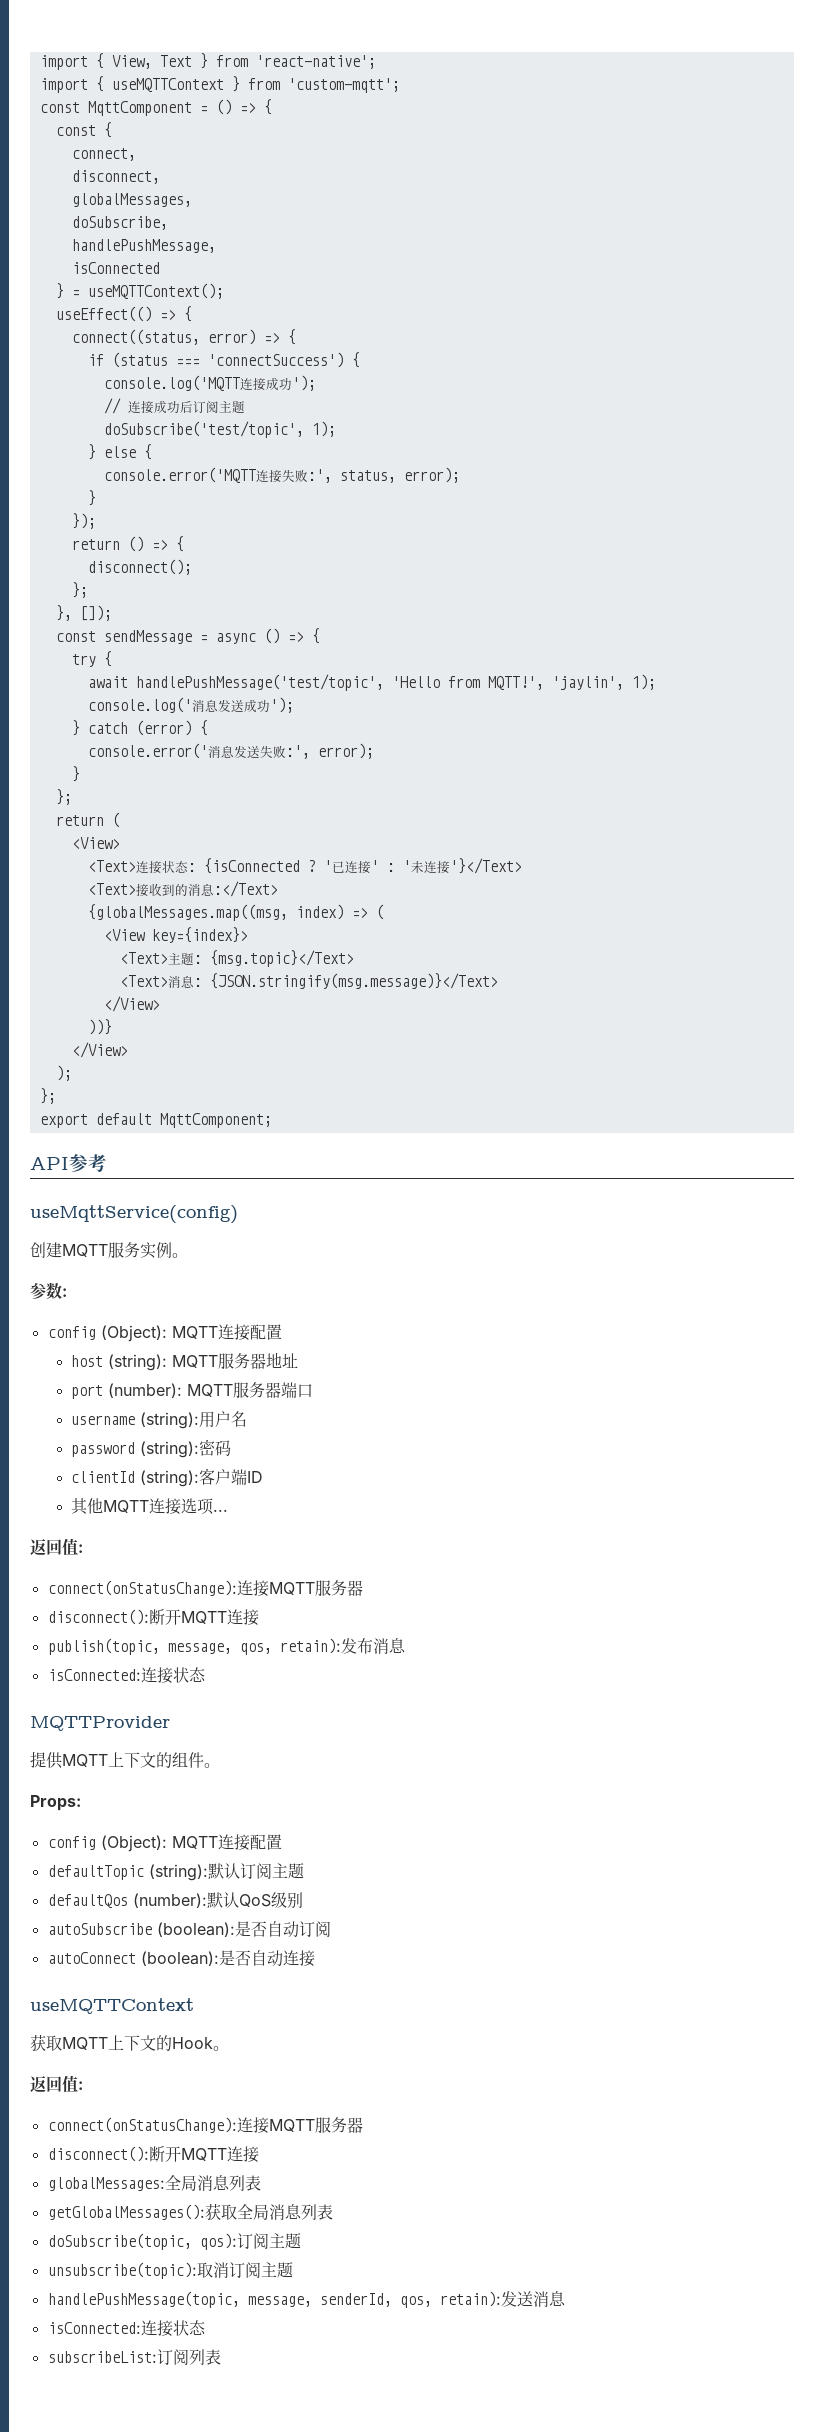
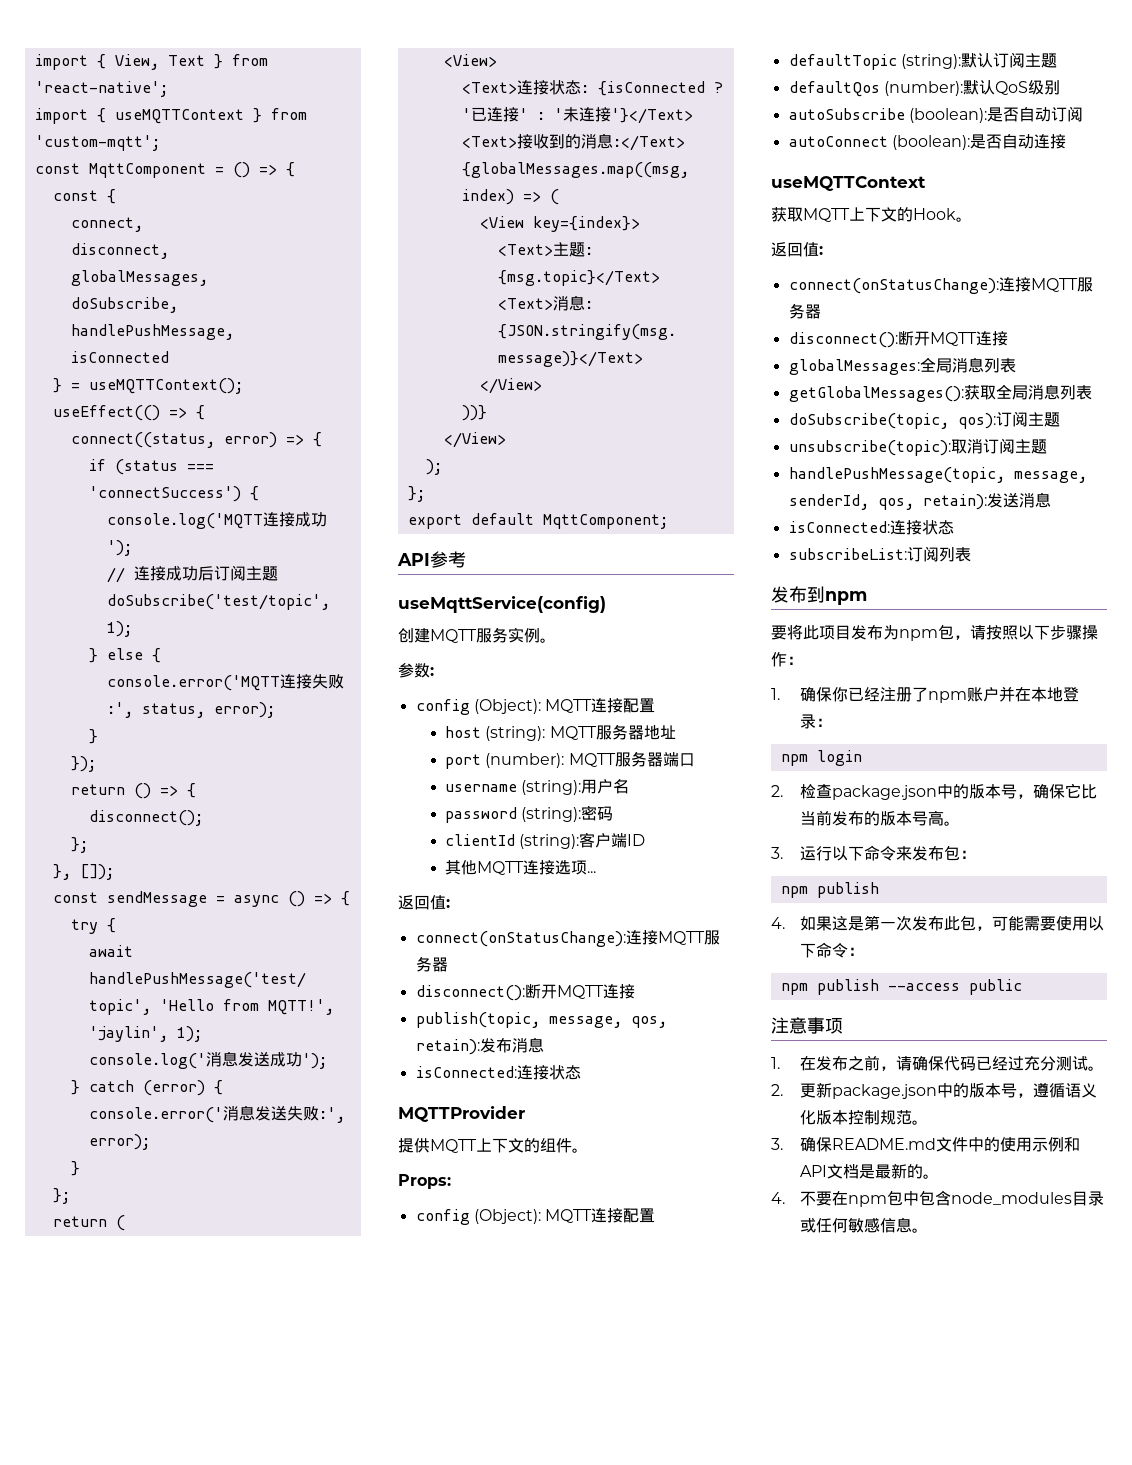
(221, 2357) none -> [771,586,867,605] [771,624,1098,641] [771,652,803,667] [771,686,1080,703] [800,714,833,729] [780,750,862,766] [771,783,1098,800] [800,810,961,826] [771,845,977,861] [780,882,879,898] [771,915,1105,931] [800,942,865,958] [780,979,1022,995] [771,1017,843,1034] [771,1055,1105,1071] [771,1082,1098,1099] [800,1110,929,1125] [771,1137,1081,1152] [800,1163,940,1179] [771,1190,1105,1207] [800,1217,929,1233] // 发布到npm // 要将此项目发布为npm包，请按照以下步骤操作： // 1.确保你已经注册了npm账户并在本地登录： // npm login // 2.检查package.json中的版本号，确保它比当前发布的版本号高。 // 3.运行以下命令来发布包： // npm publish // 4.如果这是第一次发布此包，可能需要使用以下命令： // npm publish --access public // 注意事项 // 1.在发布之前，请确保代码已经过充分测试。 // 2.更新package.json中的版本号，遵循语义化版本控制规范。 // 3.确保README.md文件中的使用示例和API文档是最新的。 // 4.不要在npm包中包含node_modules目录或任何敏感信息。

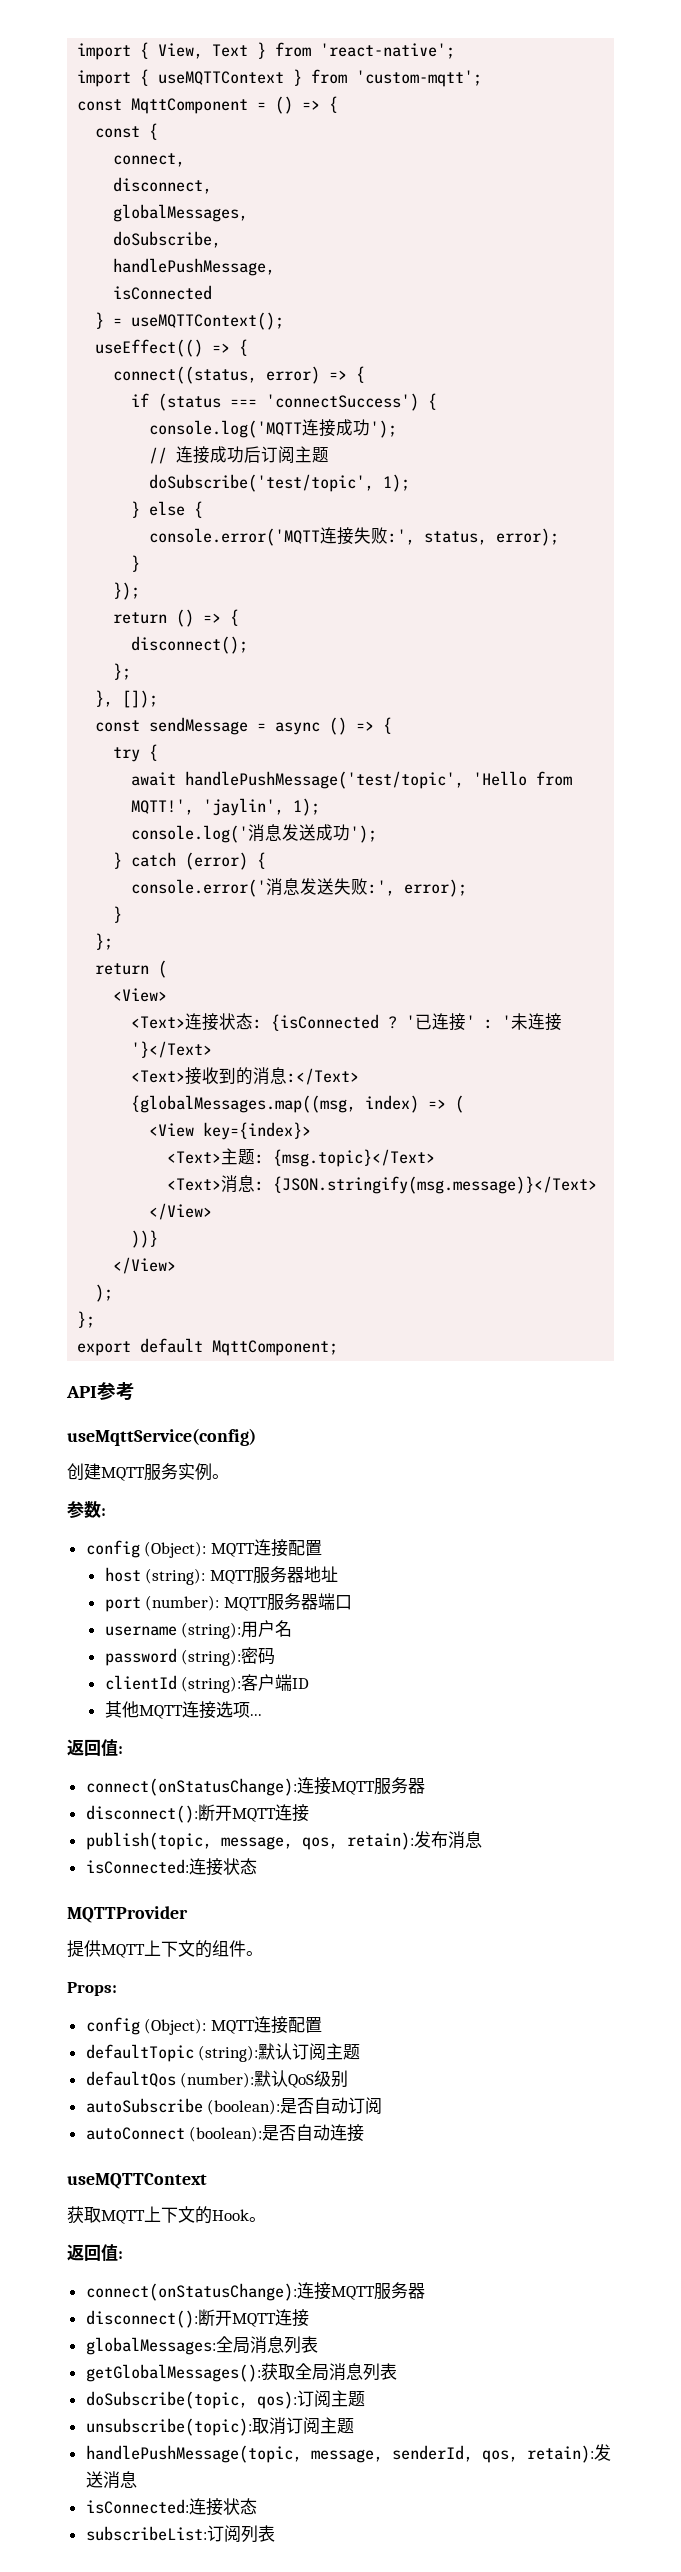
[771,586,867,605] [771,624,1098,641] [771,652,803,667] [771,686,1080,703] [800,714,833,729] [780,750,862,766] [771,783,1098,800] [800,810,961,826] [771,845,977,861] [780,882,879,898] [771,915,1105,931] [800,942,865,958] [780,979,1022,995] [771,1017,843,1034] [771,1055,1105,1071] [771,1082,1098,1099] [800,1110,929,1125] [771,1137,1081,1152] [800,1163,940,1179] [771,1190,1105,1207] [800,1217,929,1233] // 发布到npm // 要将此项目发布为npm包，请按照以下步骤操作： // 1.确保你已经注册了npm账户并在本地登录： // npm login // 2.检查package.json中的版本号，确保它比当前发布的版本号高。 // 3.运行以下命令来发布包： // npm publish // 4.如果这是第一次发布此包，可能需要使用以下命令： // npm publish --access public // 注意事项 // 1.在发布之前，请确保代码已经过充分测试。 // 2.更新package.json中的版本号，遵循语义化版本控制规范。 // 3.确保README.md文件中的使用示例和API文档是最新的。 // 4.不要在npm包中包含node_modules目录或任何敏感信息。 -> (275, 2533) none

